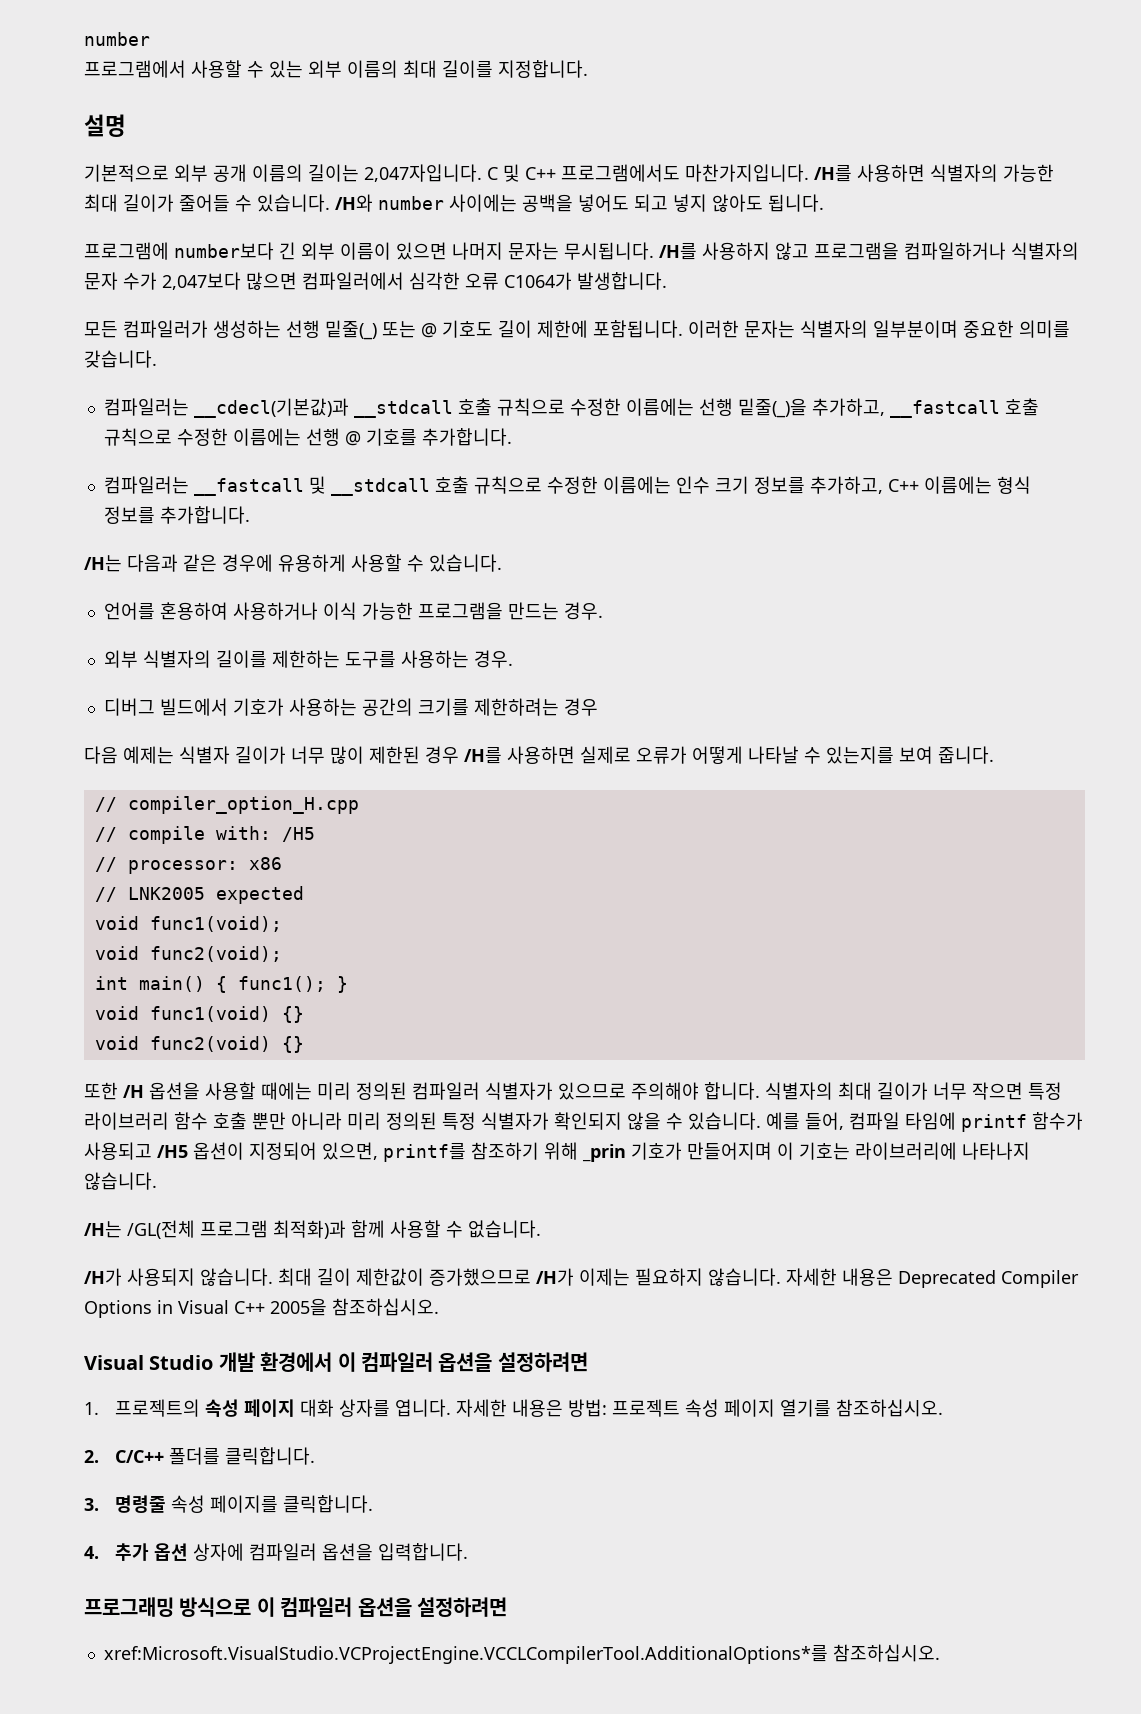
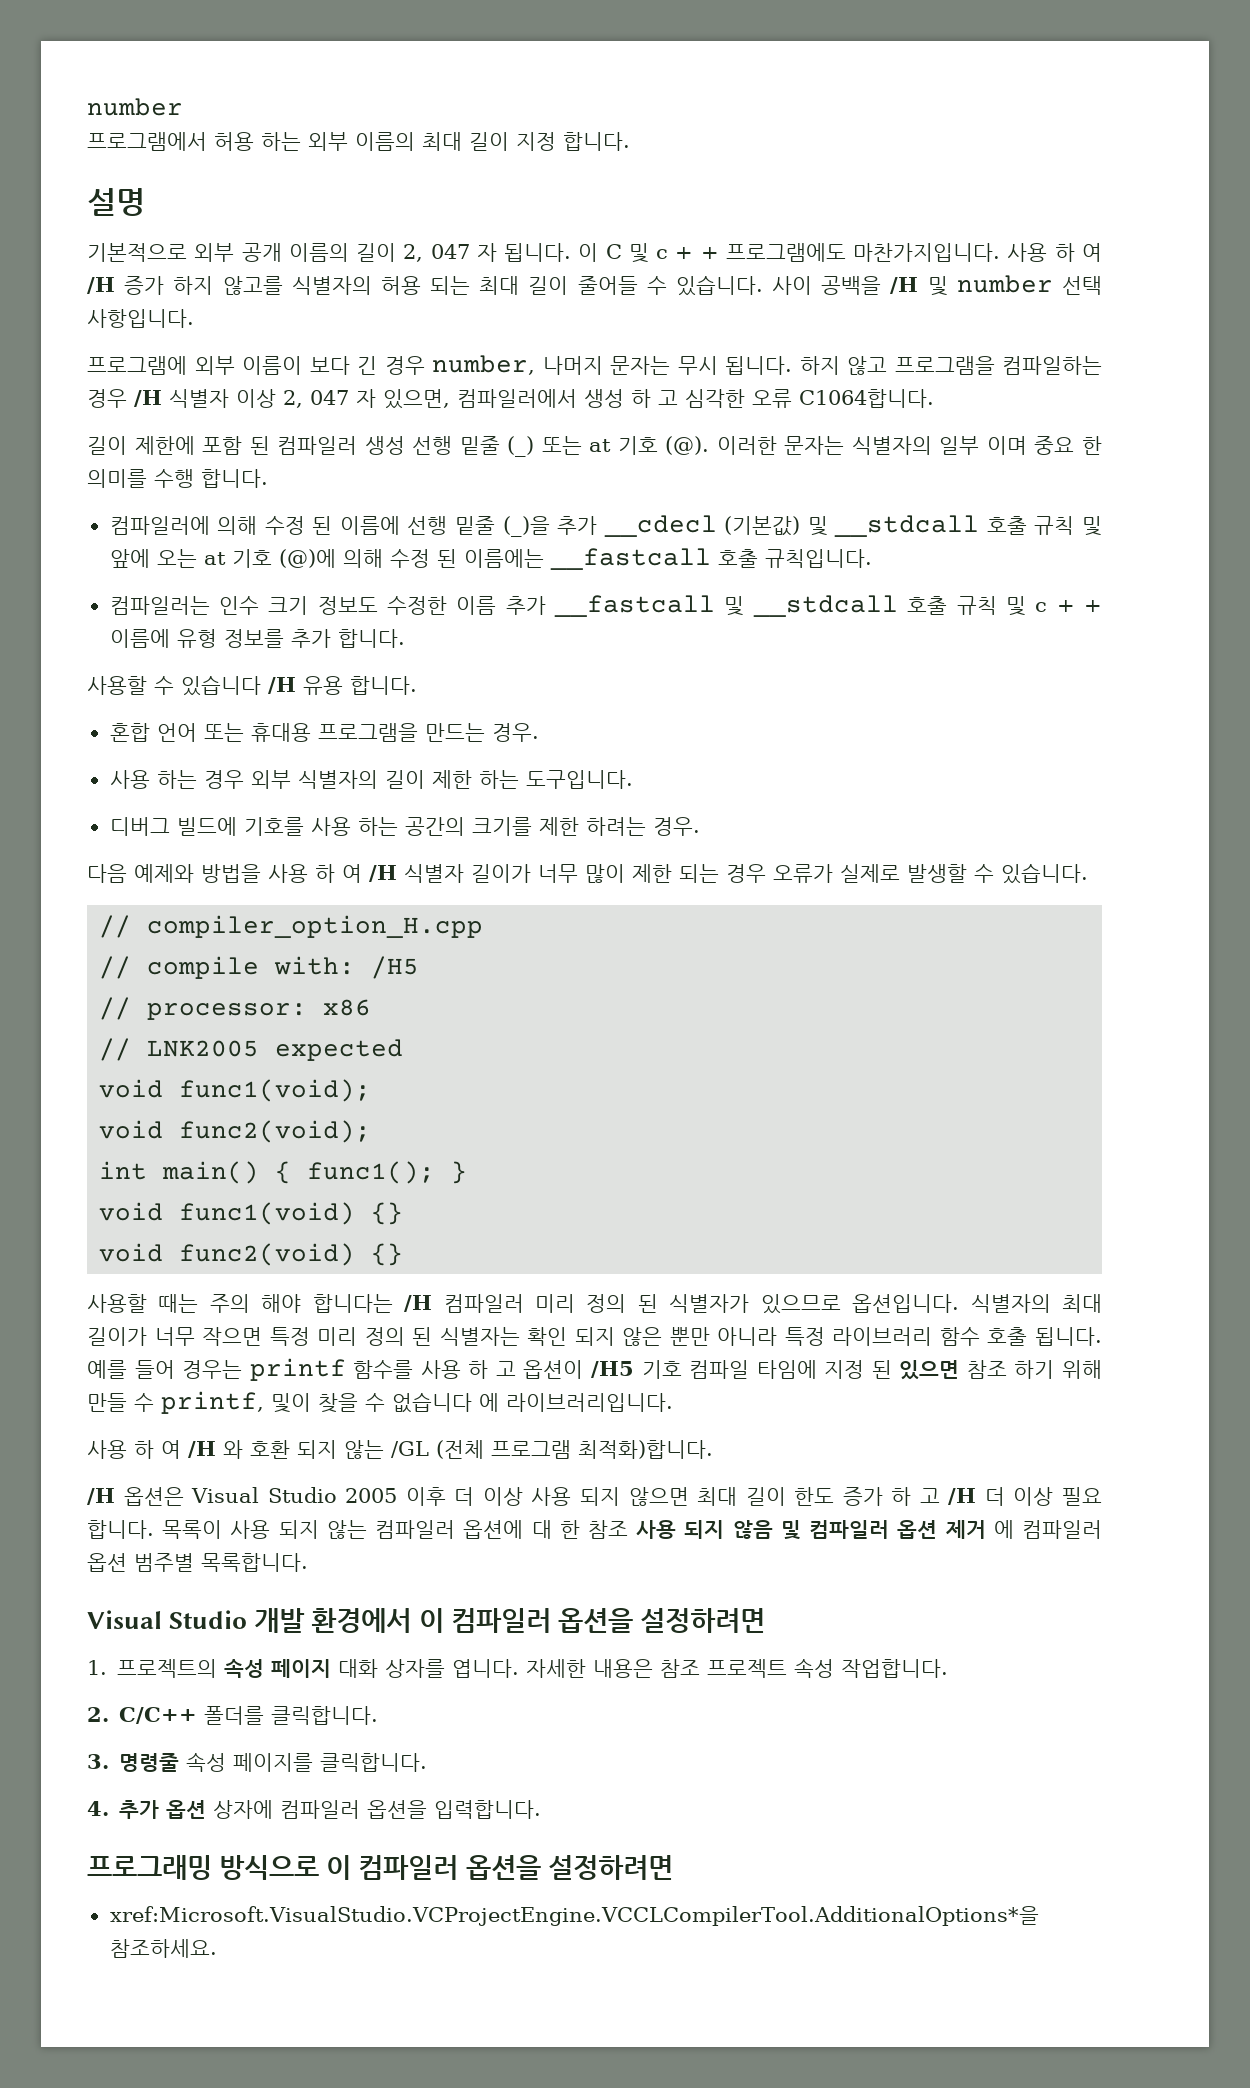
[191,60,588,78] 사용할 수 있는 외부 이름의 최대 길이를 지정합니다. -> [214,132,630,151] 허용 하는 외부 이름의 최대 길이 지정 합니다.
[308,164,1054,182] [84,194,824,212] [84,242,1079,260] [84,272,667,290] [84,320,1070,340] [84,350,157,368] [103,398,1039,418] [103,428,512,446] [103,476,1031,496] [103,506,250,524] [84,554,502,572] [103,602,603,620] [103,650,513,668] [103,698,598,716] [84,746,994,764] 길이는 2,047자입니다. C 및 C++ 프로그램에서도 마찬가지입니다. /H를 사용하면 식별자의 가능한 최대 길이가 줄어들 수 있습니다. /H와 number 사이에는 공백을 넣어도 되고 넣지 않아도 됩니다. // 프로그램에 number보다 긴 외부 이름이 있으면 나머지 문자는 무시됩니다. /H를 사용하지 않고 프로그램을 컴파일하거나 식별자의 문자 수가 2,047보다 많으면 컴파일러에서 심각한 오류 C1064가 발생합니다. // 모든 컴파일러가 생성하는 선행 밑줄(_) 또는 @ 기호도 길이 제한에 포함됩니다. 이러한 문자는 식별자의 일부분이며 중요한 의미를 갖습니다. // 컴파일러는 __cdecl(기본값)과 __stdcall 호출 규칙으로 수정한 이름에는 선행 밑줄(_)을 추가하고, __fastcall 호출 규칙으로 수정한 이름에는 선행 @ 기호를 추가합니다. // 컴파일러는 __fastcall 및 __stdcall 호출 규칙으로 수정한 이름에는 인수 크기 정보를 추가하고, C++ 이름에는 형식 정보를 추가합니다. // /H는 다음과 같은 경우에 유용하게 사용할 수 있습니다. // 언어를 혼용하여 사용하거나 이식 가능한 프로그램을 만드는 경우. // 외부 식별자의 길이를 제한하는 도구를 사용하는 경우. // 디버그 빌드에서 기호가 사용하는 공간의 크기를 제한하려는 경우 // 다음 예제는 식별자 길이가 너무 많이 제한된 경우 /H를 사용하면 실제로 오류가 어떻게 나타날 수 있는지를 보여 줍니다. -> [356,243,1103,263] [87,275,1102,296] [87,309,194,328] [87,355,1102,375] [87,389,934,409] [87,436,1102,457] [87,469,268,488] [109,515,1103,537] [109,548,872,570] [109,595,1102,617] [109,629,405,648] [87,675,417,696] [109,723,539,742] [109,770,633,789] [109,817,700,836] [87,863,1088,884] 길이 2, 047 자 됩니다. 이 C 및 c + + 프로그램에도 마찬가지입니다. 사용 하 여 /H 증가 하지 않고를 식별자의 허용 되는 최대 길이 줄어들 수 있습니다. 사이 공백을 /H 및 number 선택 사항입니다. // 프로그램에 외부 이름이 보다 긴 경우 number, 나머지 문자는 무시 됩니다. 하지 않고 프로그램을 컴파일하는 경우 /H 식별자 이상 2, 047 자 있으면, 컴파일러에서 생성 하 고 심각한 오류 C1064합니다. // 길이 제한에 포함 된 컴파일러 생성 선행 밑줄 (_) 또는 at 기호 (@). 이러한 문자는 식별자의 일부 이며 중요 한 의미를 수행 합니다. // 컴파일러에 의해 수정 된 이름에 선행 밑줄 (_)을 추가 __cdecl (기본값) 및 __stdcall 호출 규칙 및 앞에 오는 at 기호 (@)에 의해 수정 된 이름에는 __fastcall 호출 규칙입니다. // 컴파일러는 인수 크기 정보도 수정한 이름 추가 __fastcall 및 __stdcall 호출 규칙 및 c + + 이름에 유형 정보를 추가 합니다. // 사용할 수 있습니다 /H 유용 합니다. // 혼합 언어 또는 휴대용 프로그램을 만드는 경우. // 사용 하는 경우 외부 식별자의 길이 제한 하는 도구입니다. // 디버그 빌드에 기호를 사용 하는 공간의 크기를 제한 하려는 경우. // 다음 예제와 방법을 사용 하 여 /H 식별자 길이가 너무 많이 제한 되는 경우 오류가 실제로 발생할 수 있습니다.
[84,1082,760,1100] 또한 /H 옵션을 사용할 때에는 미리 정의된 컴파일러 식별자가 있으므로 주의해야 합니다. -> [87,1294,960,1314] 사용할 때는 주의 해야 합니다는 /H 컴파일러 미리 정의 된 식별자가 있으므로 옵션입니다.
[84,1112,1083,1132] [84,1142,1030,1162] [84,1172,157,1190] [84,1220,541,1239] [84,1268,1079,1288] [84,1298,439,1318] 라이브러리 함수 호출 뿐만 아니라 미리 정의된 특정 식별자가 확인되지 않을 수 있습니다. 예를 들어, 컴파일 타임에 printf 함수가 사용되고 /H5 옵션이 지정되어 있으면, printf를 참조하기 위해 _prin 기호가 만들어지며 이 기호는 라이브러리에 나타나지 않습니다. // /H는 /GL(전체 프로그램 최적화)과 함께 사용할 수 없습니다. // /H가 사용되지 않습니다. 최대 길이 제한값이 증가했으므로 /H가 이제는 필요하지 않습니다. 자세한 내용은 Deprecated Compiler Options in Visual C++ 2005을 참조하십시오. -> [317,1327,1102,1346] [87,1358,1102,1381] [87,1391,673,1414] [87,1440,713,1459] [87,1487,1102,1506] [87,1520,1102,1540] [87,1553,308,1572] 미리 정의 된 식별자는 확인 되지 않은 뿐만 아니라 특정 라이브러리 함수 호출 됩니다. 예를 들어 경우는 printf 함수를 사용 하 고 옵션이 /H5 기호 컴파일 타임에 지정 된 있으면 참조 하기 위해 만들 수 printf, 및이 찾을 수 없습니다 에 라이브러리입니다. // 사용 하 여 /H 와 호환 되지 않는 /GL (전체 프로그램 최적화)합니다. // /H 옵션은 Visual Studio 2005 이후 더 이상 사용 되지 않으면 최대 길이 한도 증가 하 고 /H 더 이상 필요 합니다. 목록이 사용 되지 않는 컴파일러 옵션에 대 한 참조 사용 되지 않음 및 컴파일러 옵션 제거 에 컴파일러 옵션 범주별 목록합니다.
[568,1399,608,1417] 방법: -> [660,1659,701,1678] 참조
[724,1399,944,1417] 페이지 열기를 참조하십시오. -> [841,1659,949,1678] 작업합니다.
[103,1644,940,1664] xref:Microsoft.VisualStudio.VCProjectEngine.VCCLCompilerTool.AdditionalOptions*를 참조하십시오. -> [109,1906,1039,1926] [109,1939,217,1958] xref:Microsoft.VisualStudio.VCProjectEngine.VCCLCompilerTool.AdditionalOptions*을 참조하세요.

